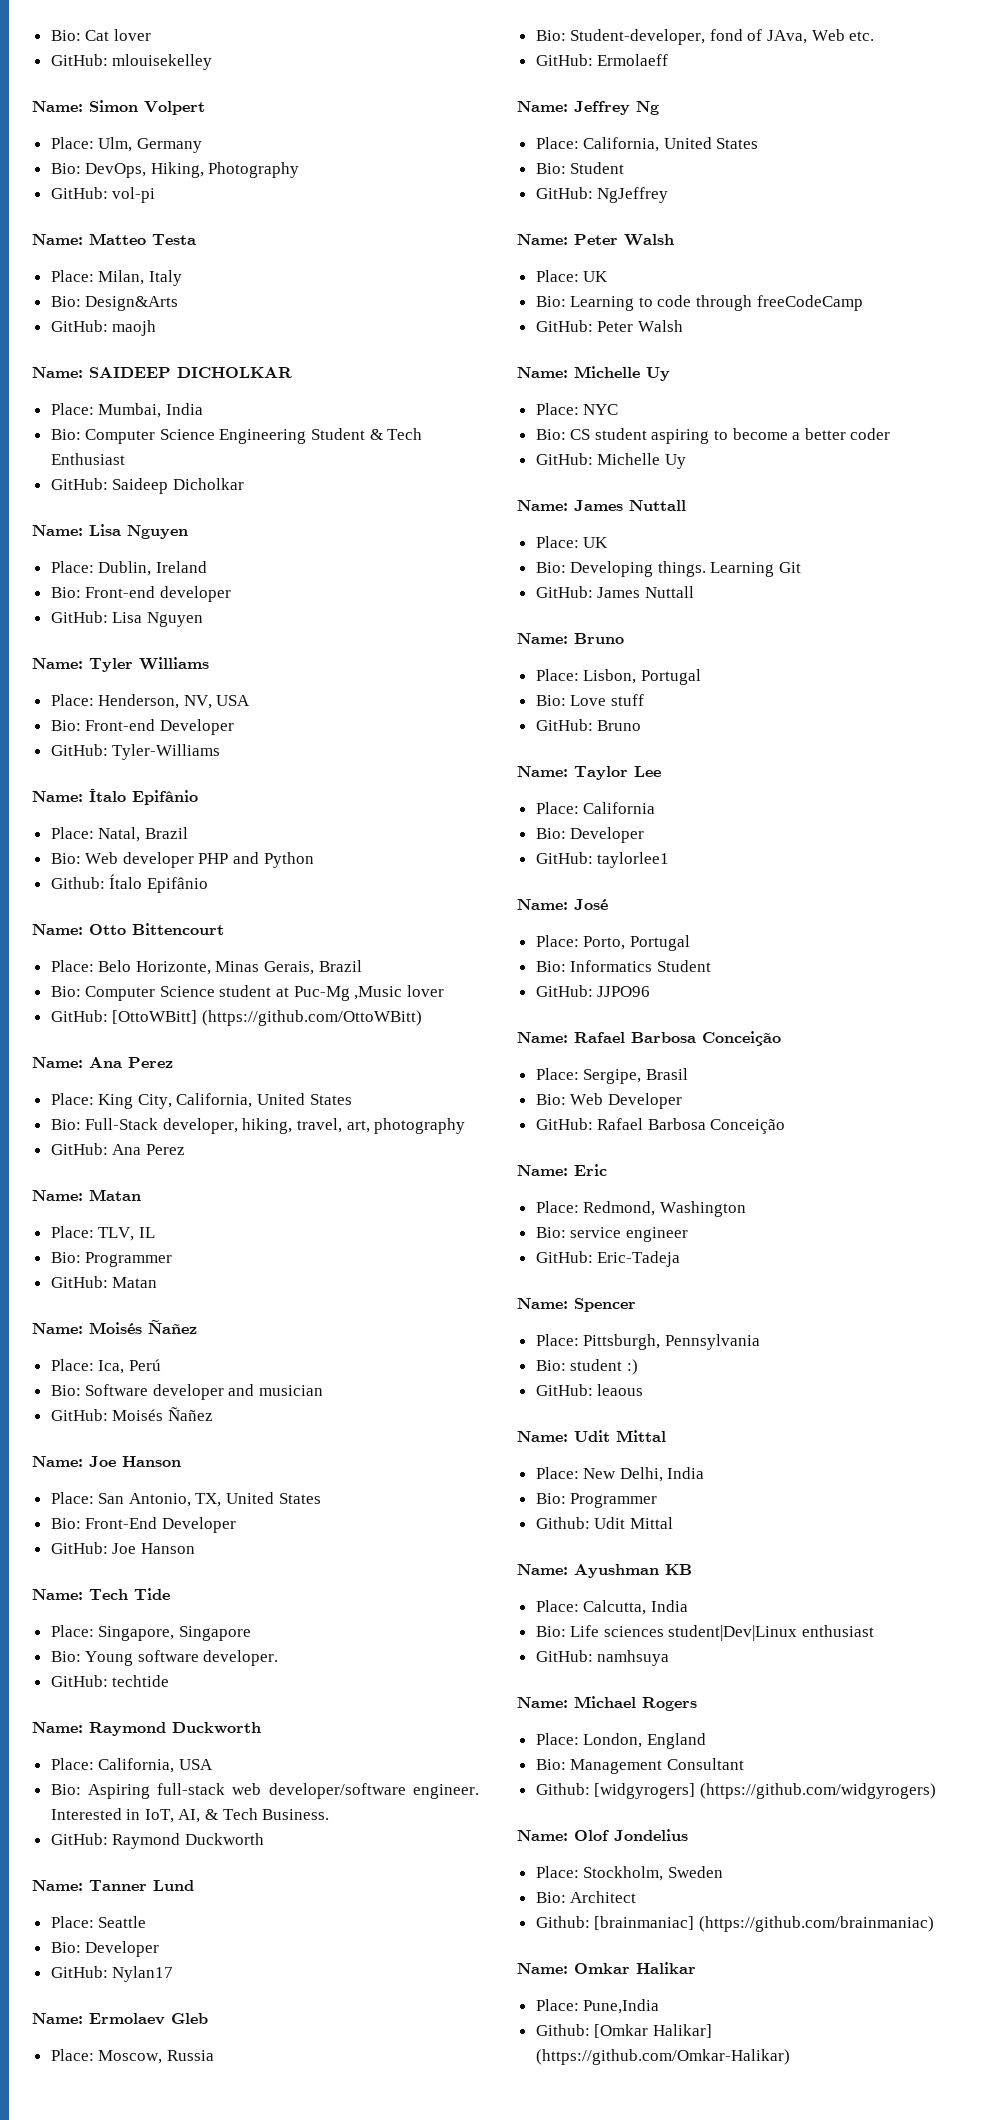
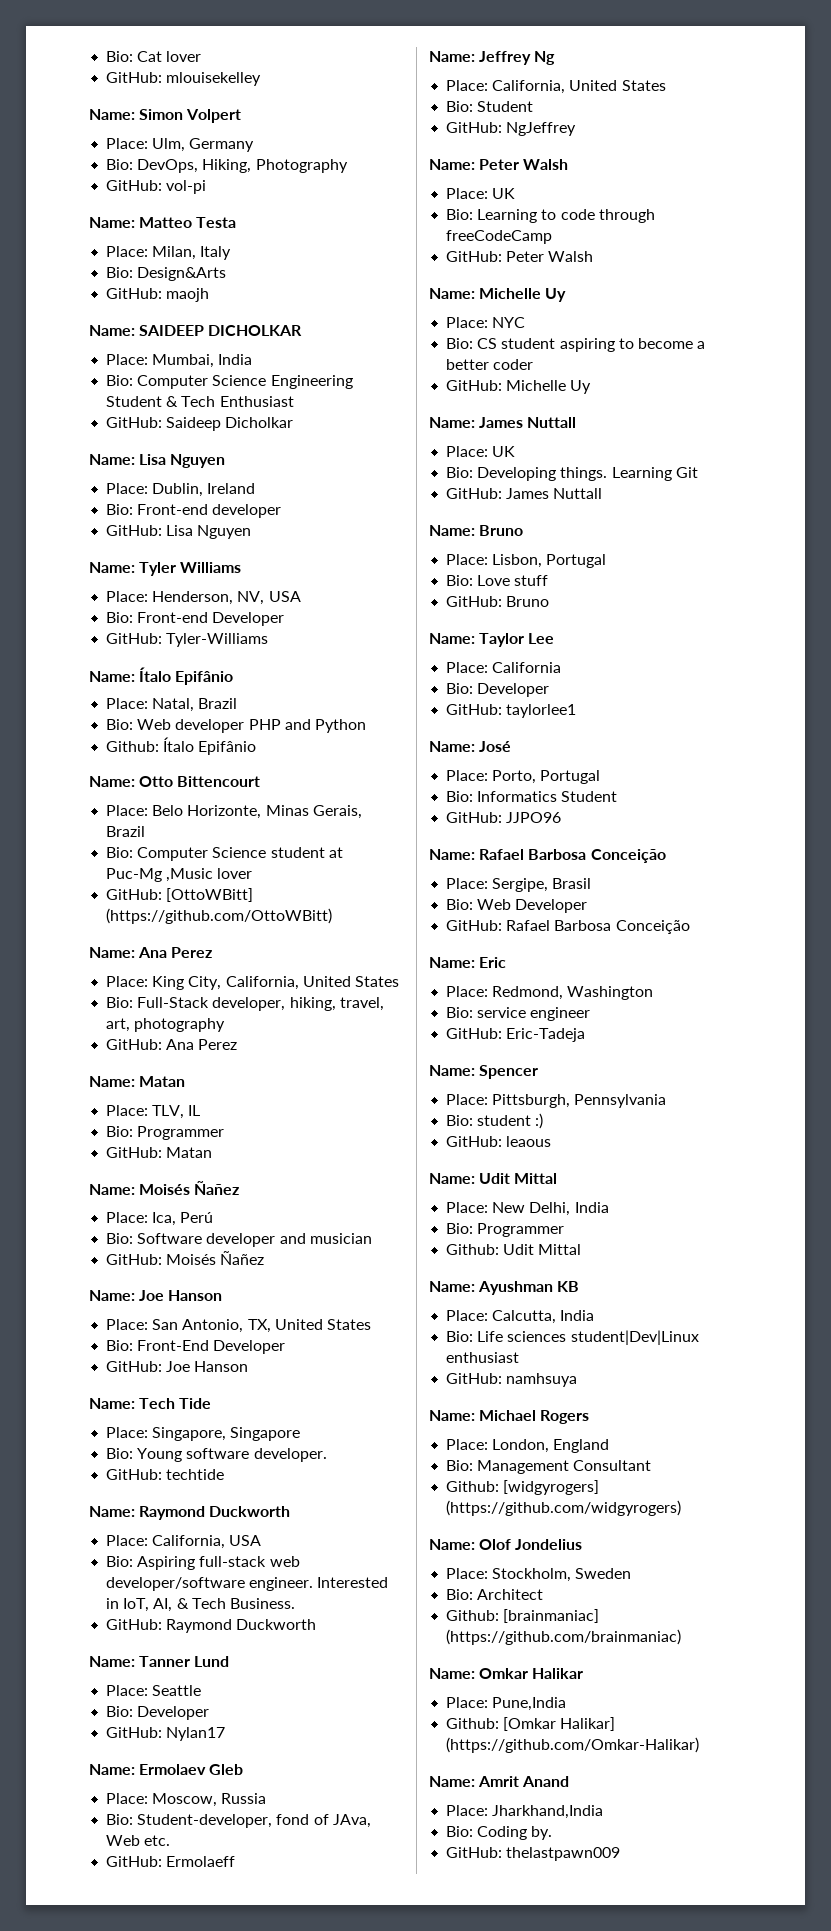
(790, 2057) none -> [429,1776,570,1787] [446,1805,604,1819] [446,1826,553,1840] [446,1847,621,1861] // Name: Amrit Anand // Place: Jharkhand,India // Bio: Coding by. // GitHub: thelastpawn009

